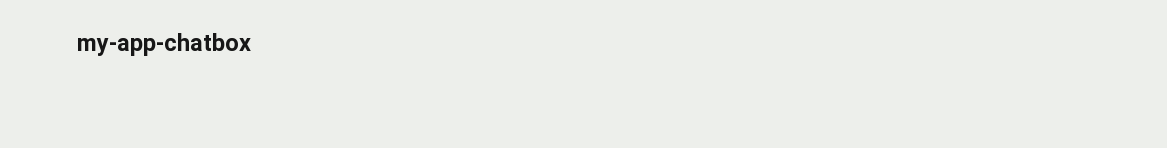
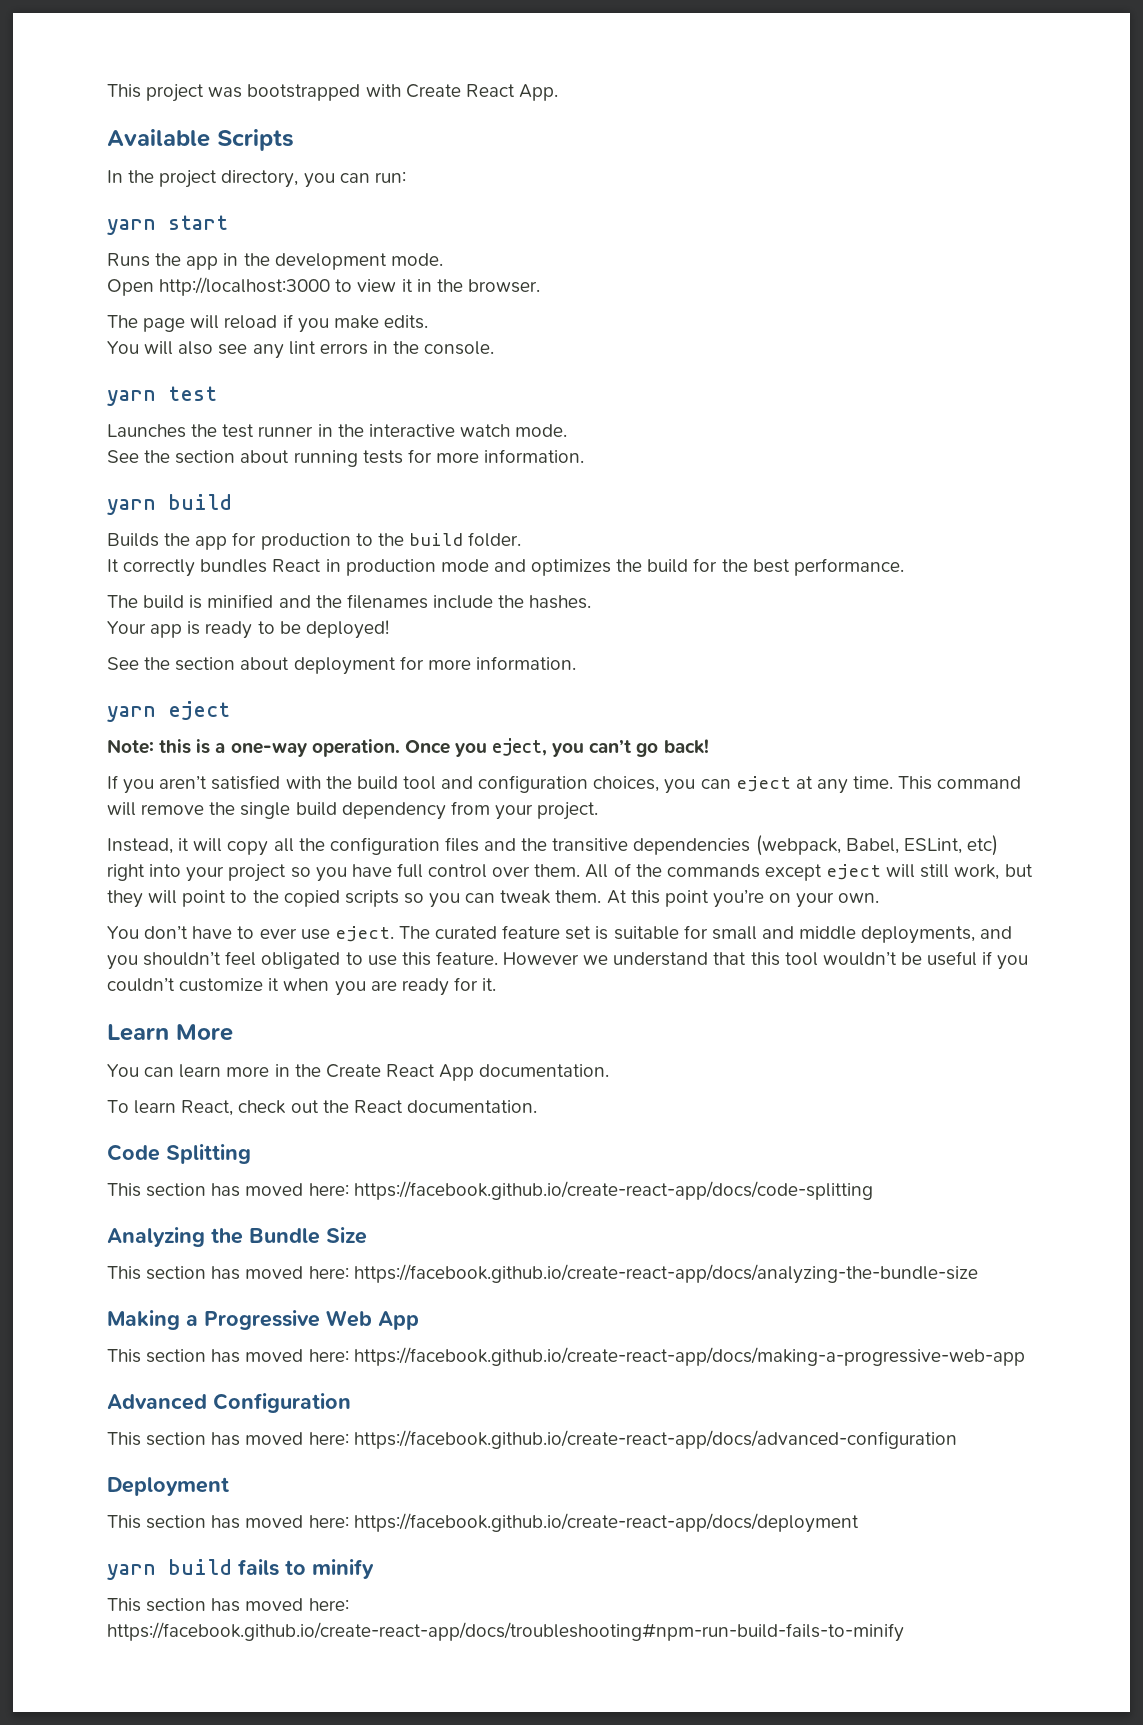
[77,33,251,56] my-app-chatbox -> [107,84,558,102] [107,129,294,151] [107,170,406,188] [107,215,228,235] [107,253,443,270] [107,277,540,296] [107,314,428,333] [107,341,495,359] [107,386,217,406] [107,424,568,438] [107,449,585,467] [107,494,232,515] [107,532,522,550] [107,558,904,577] [107,594,592,609] [107,620,389,639] [107,656,576,675] [107,701,230,722] [107,738,709,757] [107,775,1022,794] [107,801,599,820] [107,835,998,856] [107,863,1033,882] [107,889,880,908] [107,925,1013,944] [107,951,1029,970] [107,977,497,996] [107,1024,233,1041] [107,1064,610,1081] [107,1100,537,1116] [107,1144,251,1164] [107,1181,873,1200] [107,1227,367,1247] [107,1264,978,1284] [107,1310,419,1330] [107,1347,1025,1366] [107,1393,351,1413] [107,1430,957,1449] [107,1477,229,1496] [107,1513,859,1533] [107,1559,374,1580] [107,1598,349,1612] [107,1622,904,1642] This project was bootstrapped with Create React App. // Available Scripts // In the project directory, you can run: // yarn start // Runs the app in the development mode. // Open http://localhost:3000 to view it in the browser. // The page will reload if you make edits. // You will also see any lint errors in the console. // yarn test // Launches the test runner in the interactive watch mode. // See the section about running tests for more information. // yarn build // Builds the app for production to the build folder. // It correctly bundles React in production mode and optimizes the build for the best performance. // The build is minified and the filenames include the hashes. // Your app is ready to be deployed! // See the section about deployment for more information. // yarn eject // Note: this is a one-way operation. Once you eject, you can’t go back! // If you aren’t satisfied with the build tool and configuration choices, you can eject at any time. This command will remove the single build dependency from your project. // Instead, it will copy all the configuration files and the transitive dependencies (webpack, Babel, ESLint, etc) right into your project so you have full control over them. All of the commands except eject will still work, but they will point to the copied scripts so you can tweak them. At this point you’re on your own. // You don’t have to ever use eject. The curated feature set is suitable for small and middle deployments, and you shouldn’t feel obligated to use this feature. However we understand that this tool wouldn’t be useful if you couldn’t customize it when you are ready for it. // Learn More // You can learn more in the Create React App documentation. // To learn React, check out the React documentation. // Code Splitting // This section has moved here: https://facebook.github.io/create-react-app/docs/code-splitting // Analyzing the Bundle Size // This section has moved here: https://facebook.github.io/create-react-app/docs/analyzing-the-bundle-size // Making a Progressive Web App // This section has moved here: https://facebook.github.io/create-react-app/docs/making-a-progressive-web-app // Advanced Configuration // This section has moved here: https://facebook.github.io/create-react-app/docs/advanced-configuration // Deployment // This section has moved here: https://facebook.github.io/create-react-app/docs/deployment // yarn build fails to minify // This section has moved here: https://facebook.github.io/create-react-app/docs/troubleshooting#npm-run-build-fails-to-minify

